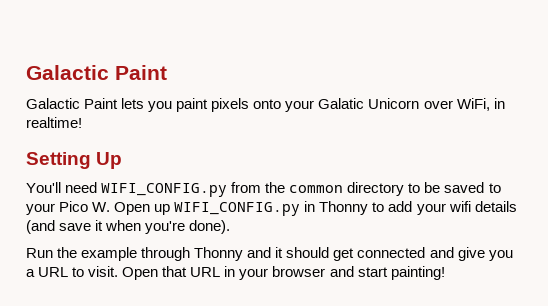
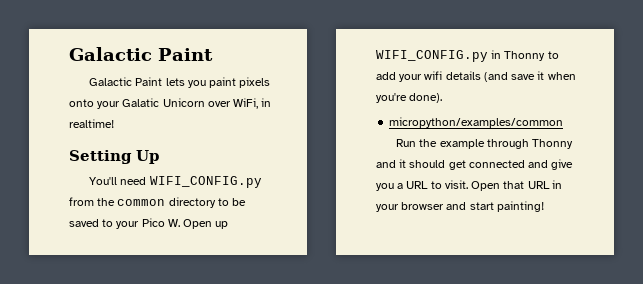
(231, 227) none -> [389,117,564,128] // micropython/examples/common

